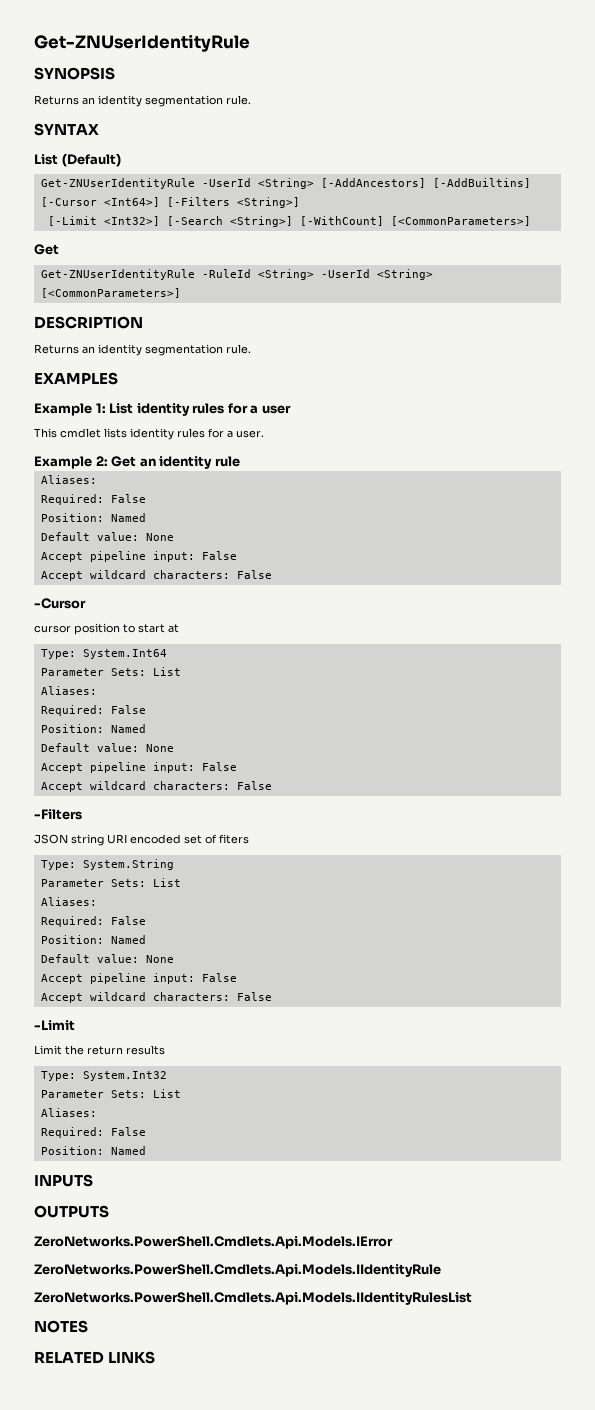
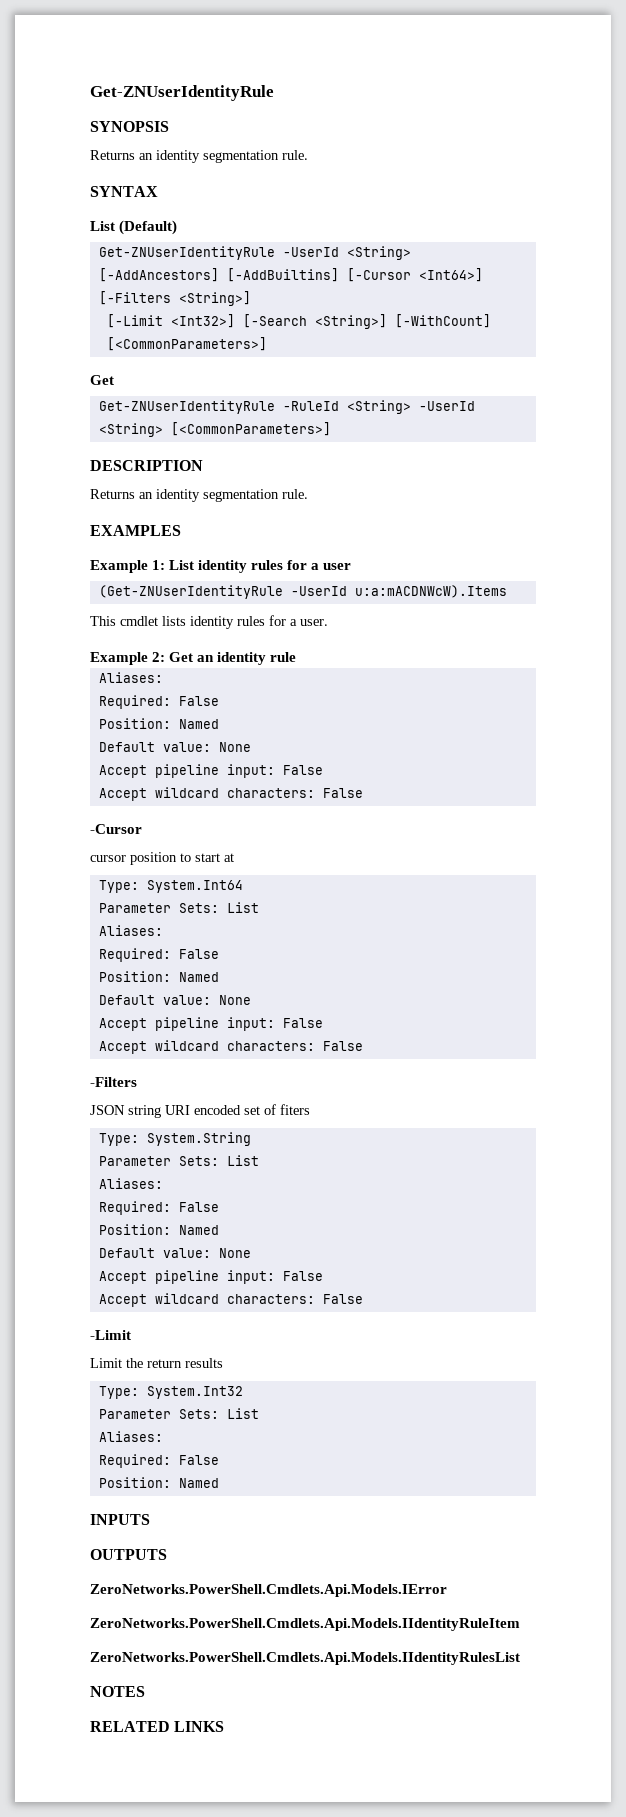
(291, 409) none -> [98,585,507,599] // (Get-ZNUserIdentityRule -UserId u:a:mACDNWcW).Items
[34,1264,441,1277] ZeroNetworks.PowerShell.Cmdlets.Api.Models.IIdentityRule -> [90,1618,520,1631] ZeroNetworks.PowerShell.Cmdlets.Api.Models.IIdentityRuleItem

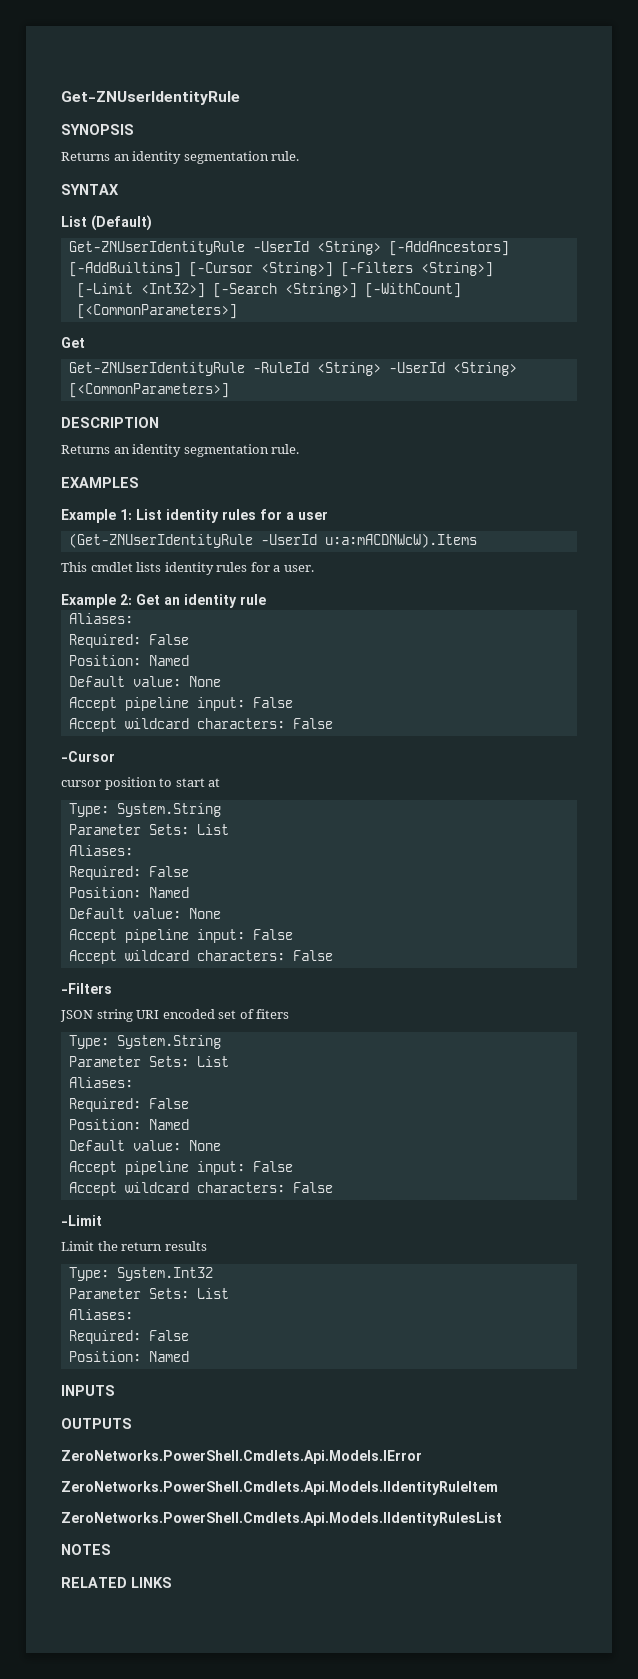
[418,268,483,282] <Int64>] -> [260,262,333,277] <String>]
[146,880,243,893] System.Int64 -> [116,803,221,817] System.String

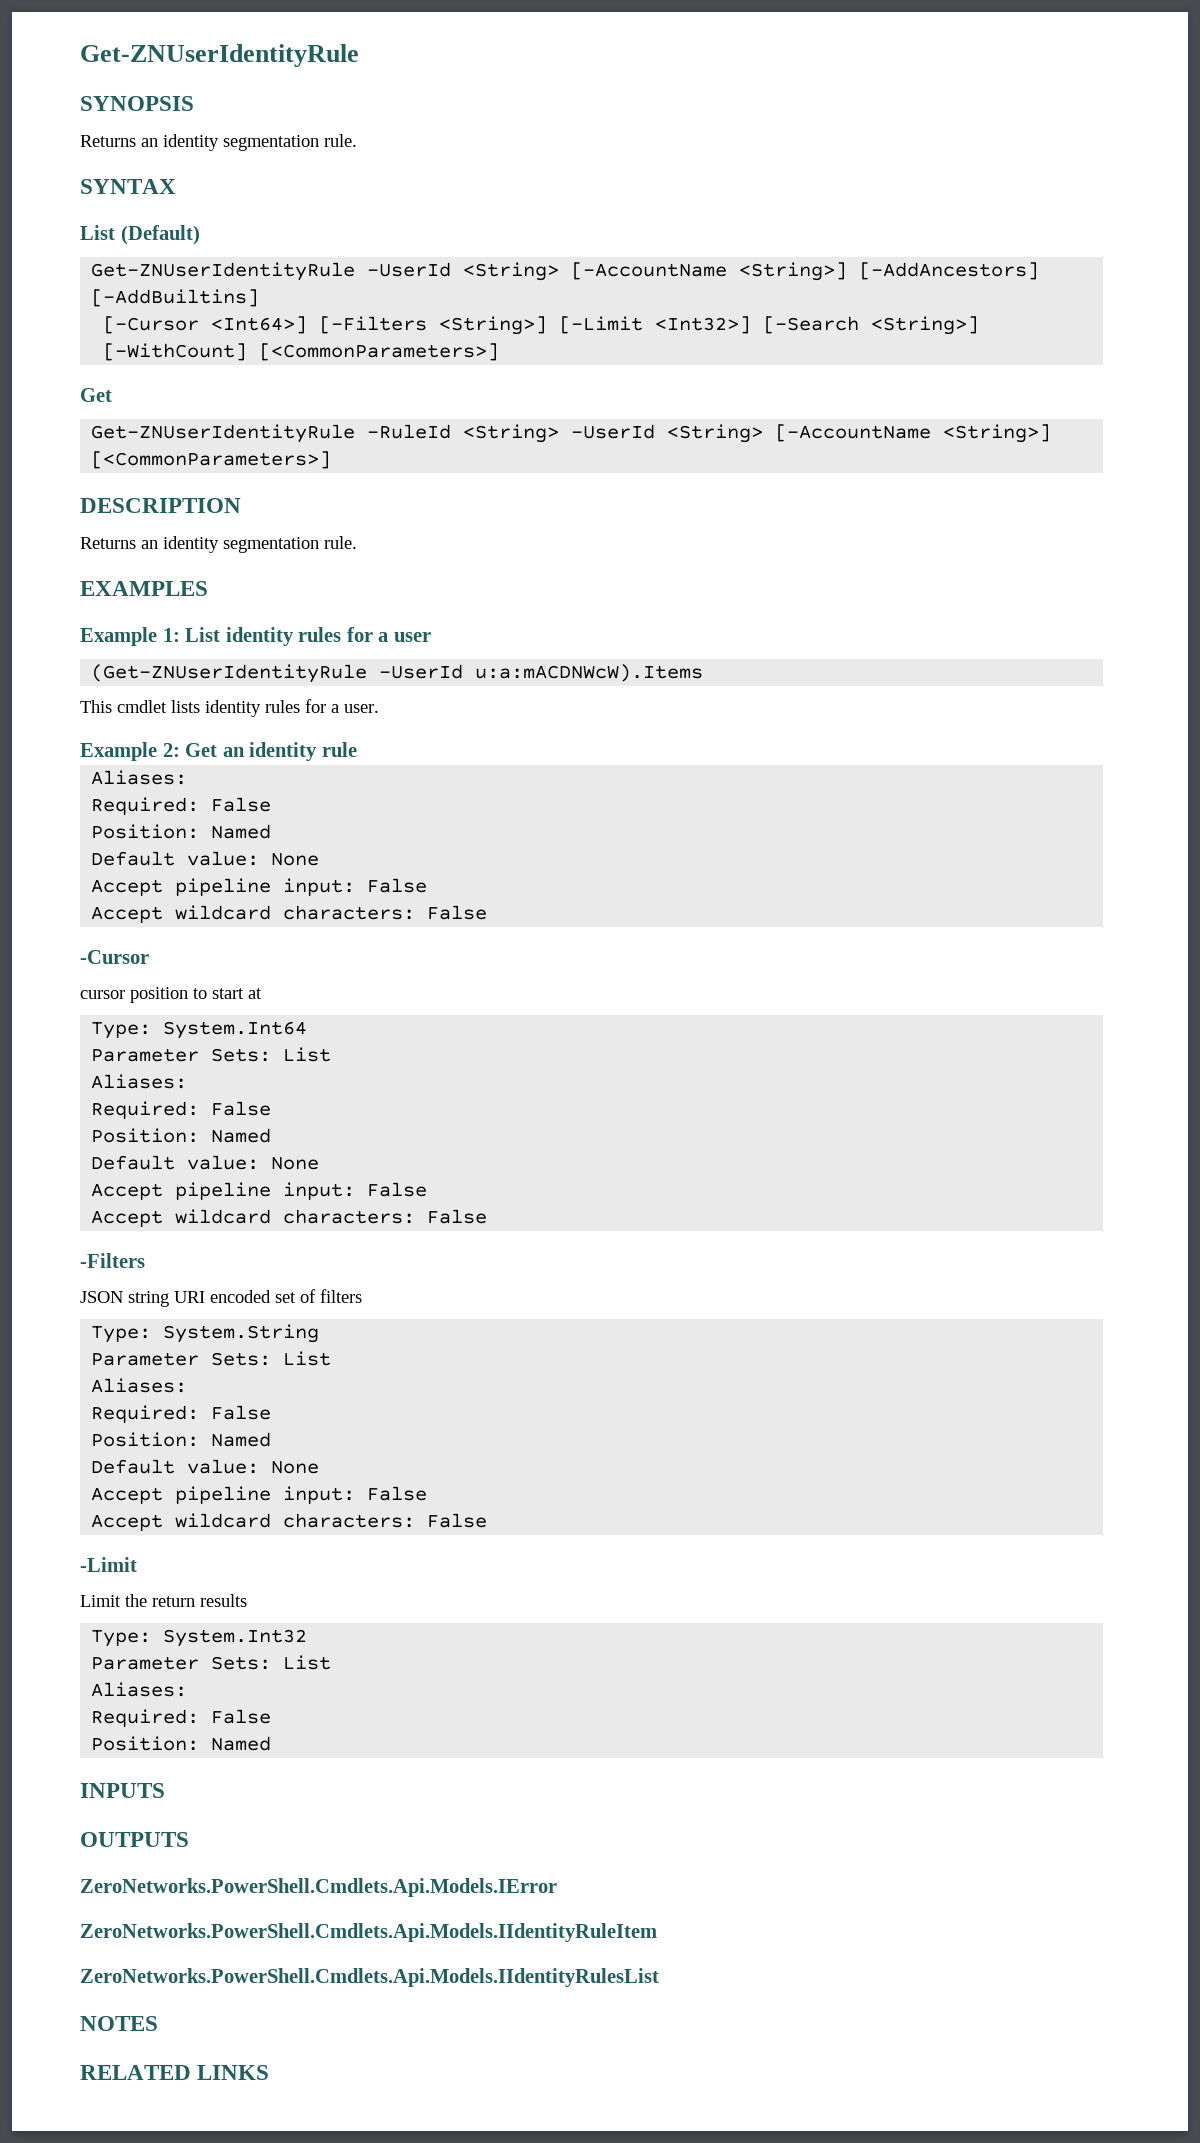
(381, 248) none -> [571,262,848,281] [-AccountName <String>]
[188,262,333,277] [-Cursor <String>] -> [103,316,308,334] // [-Cursor <Int64>]
(493, 269) // -> (548, 325) none
(517, 369) none -> [775,424,1052,443] [-AccountName <String>]
[116,803,221,817] System.String -> [163,1021,308,1039] System.Int64
[256,1009,290,1019] fiters -> [320,1289,362,1303] filters

